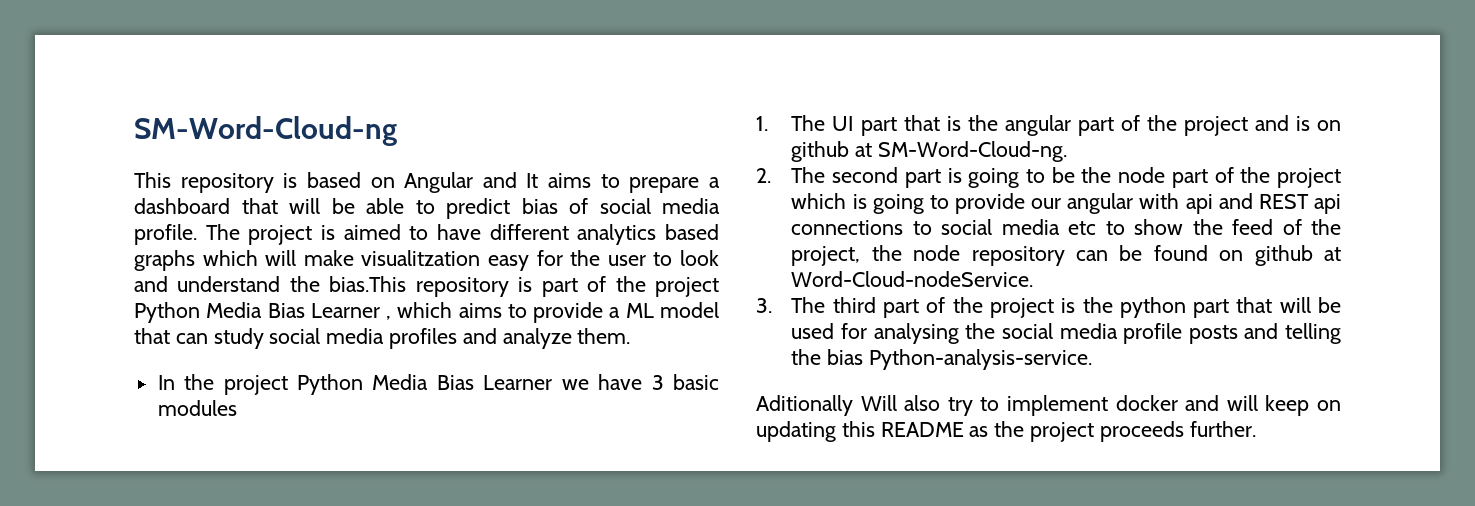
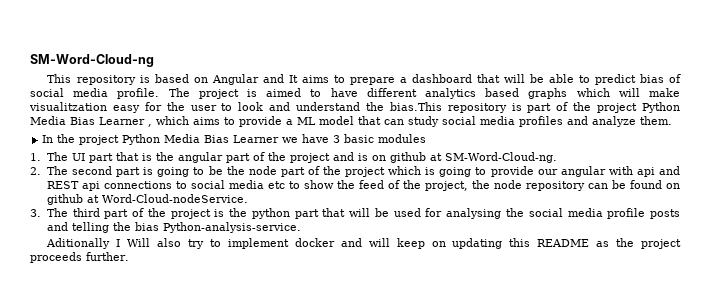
(853, 405) none -> [116,239,121,247] I

